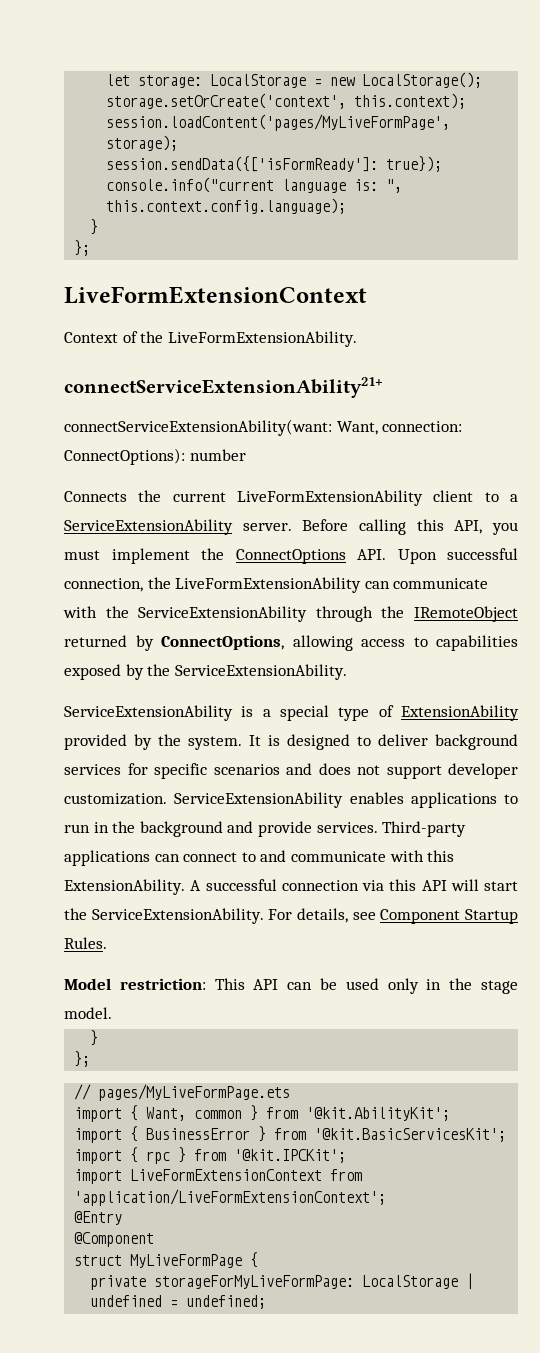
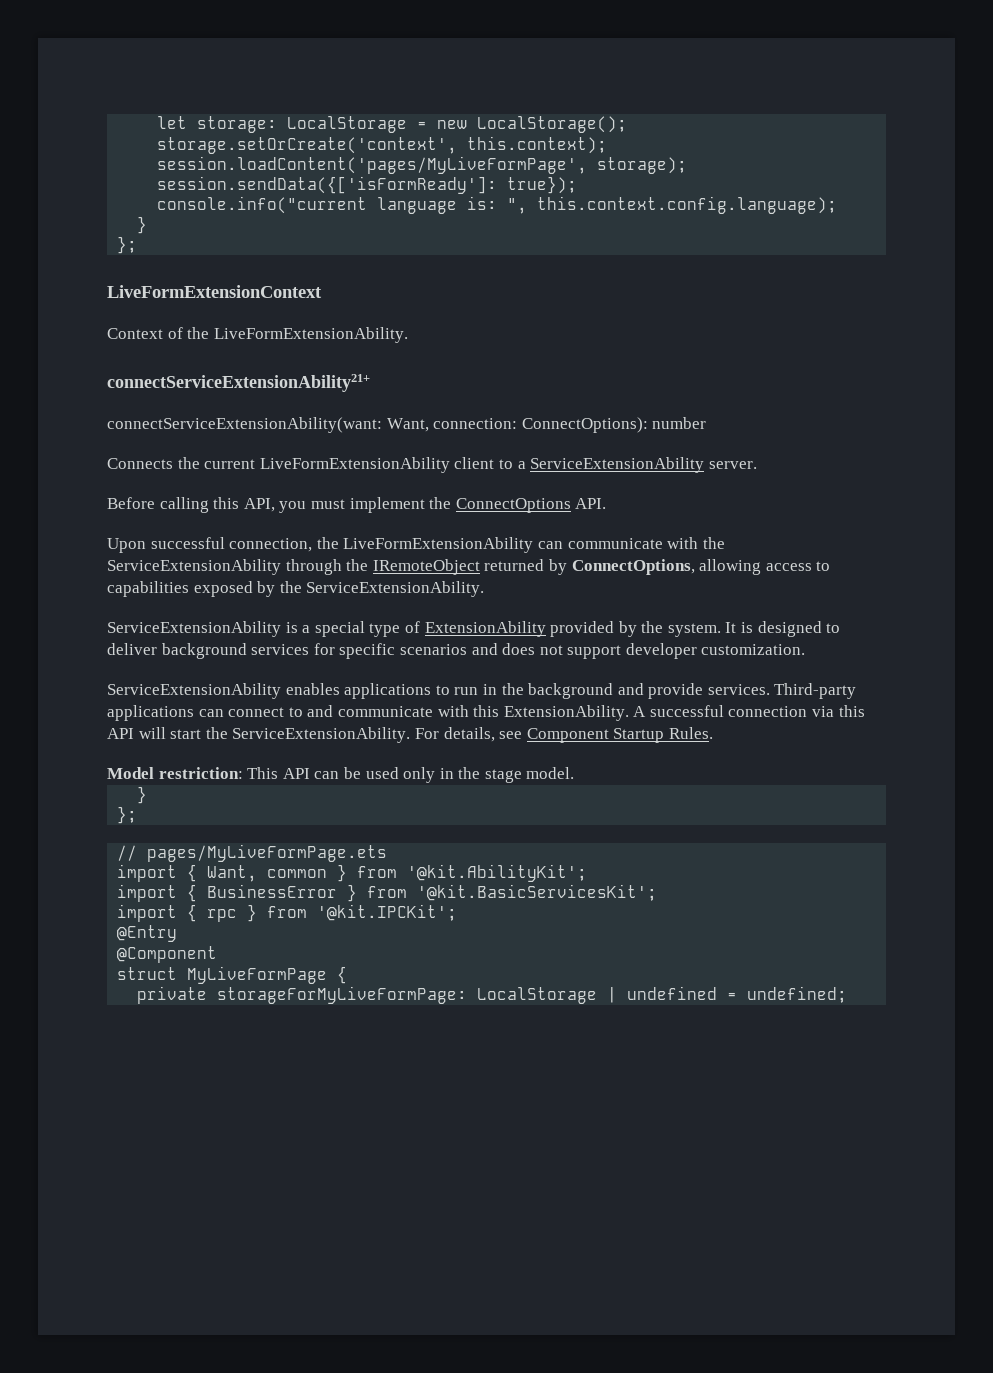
(292, 527) none -> (757, 465) //
(386, 554) none -> (607, 503) //
(167, 799) none -> (806, 649) //
[74,1169,363,1184] [74,1189,387,1206] // import LiveFormExtensionContext from 'application/LiveFormExtensionContext'; -> (458, 912) none

